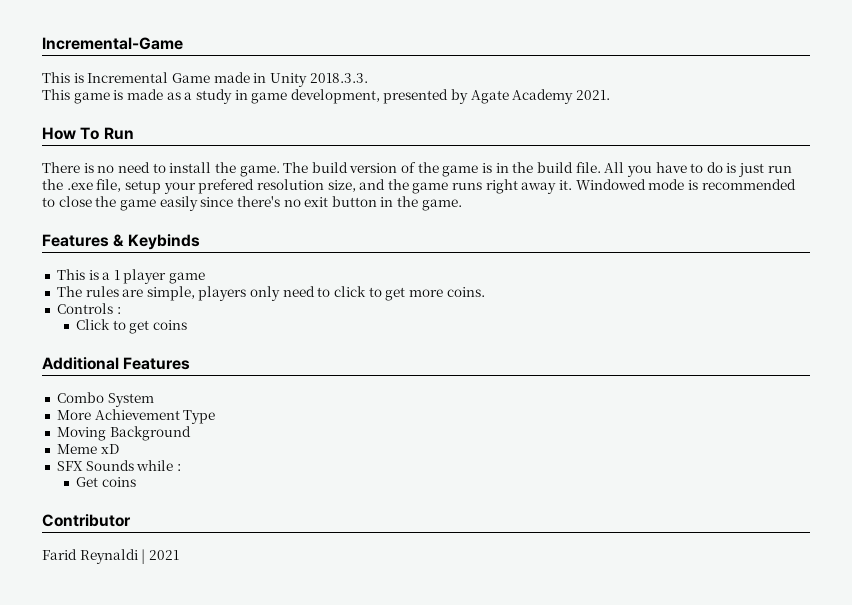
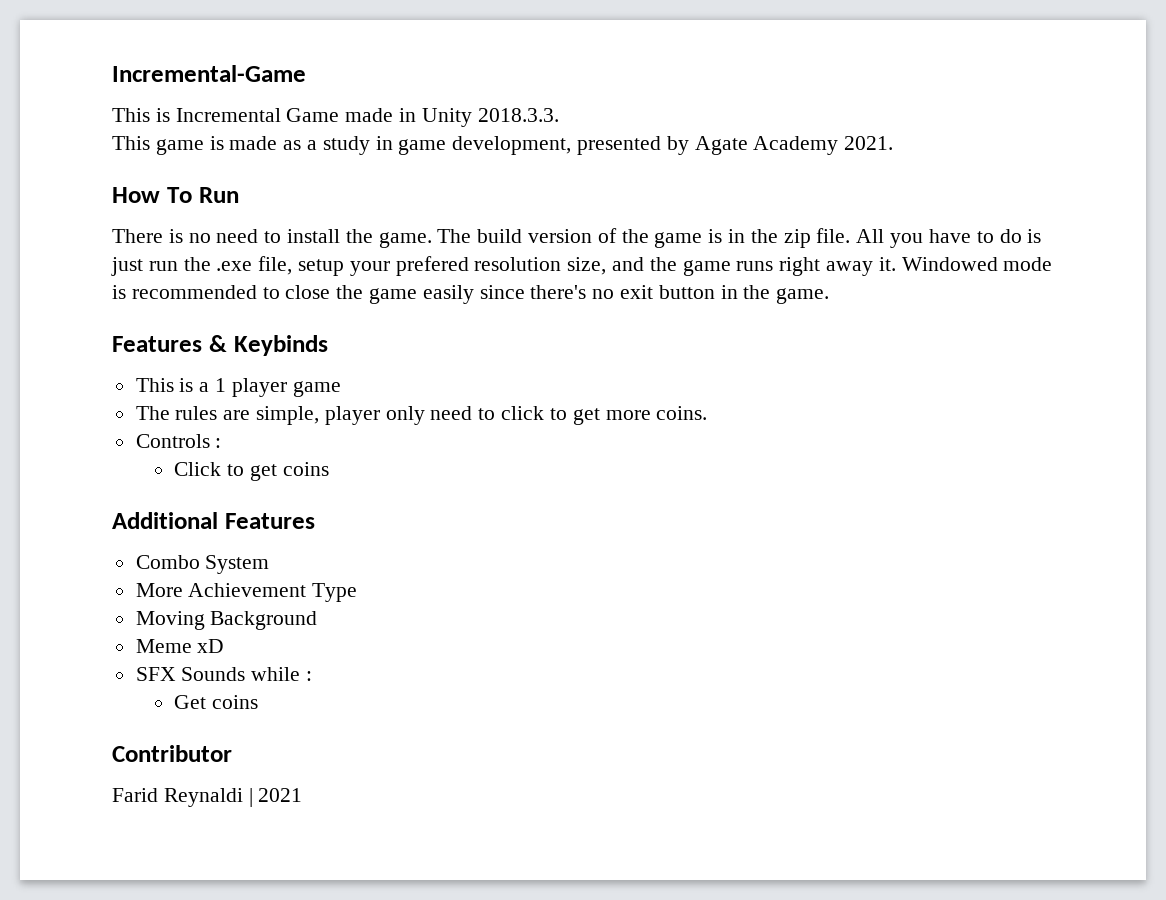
[536,162,573,173] build -> [783,229,811,248] zip
[198,286,247,301] players -> [324,406,380,425] player

